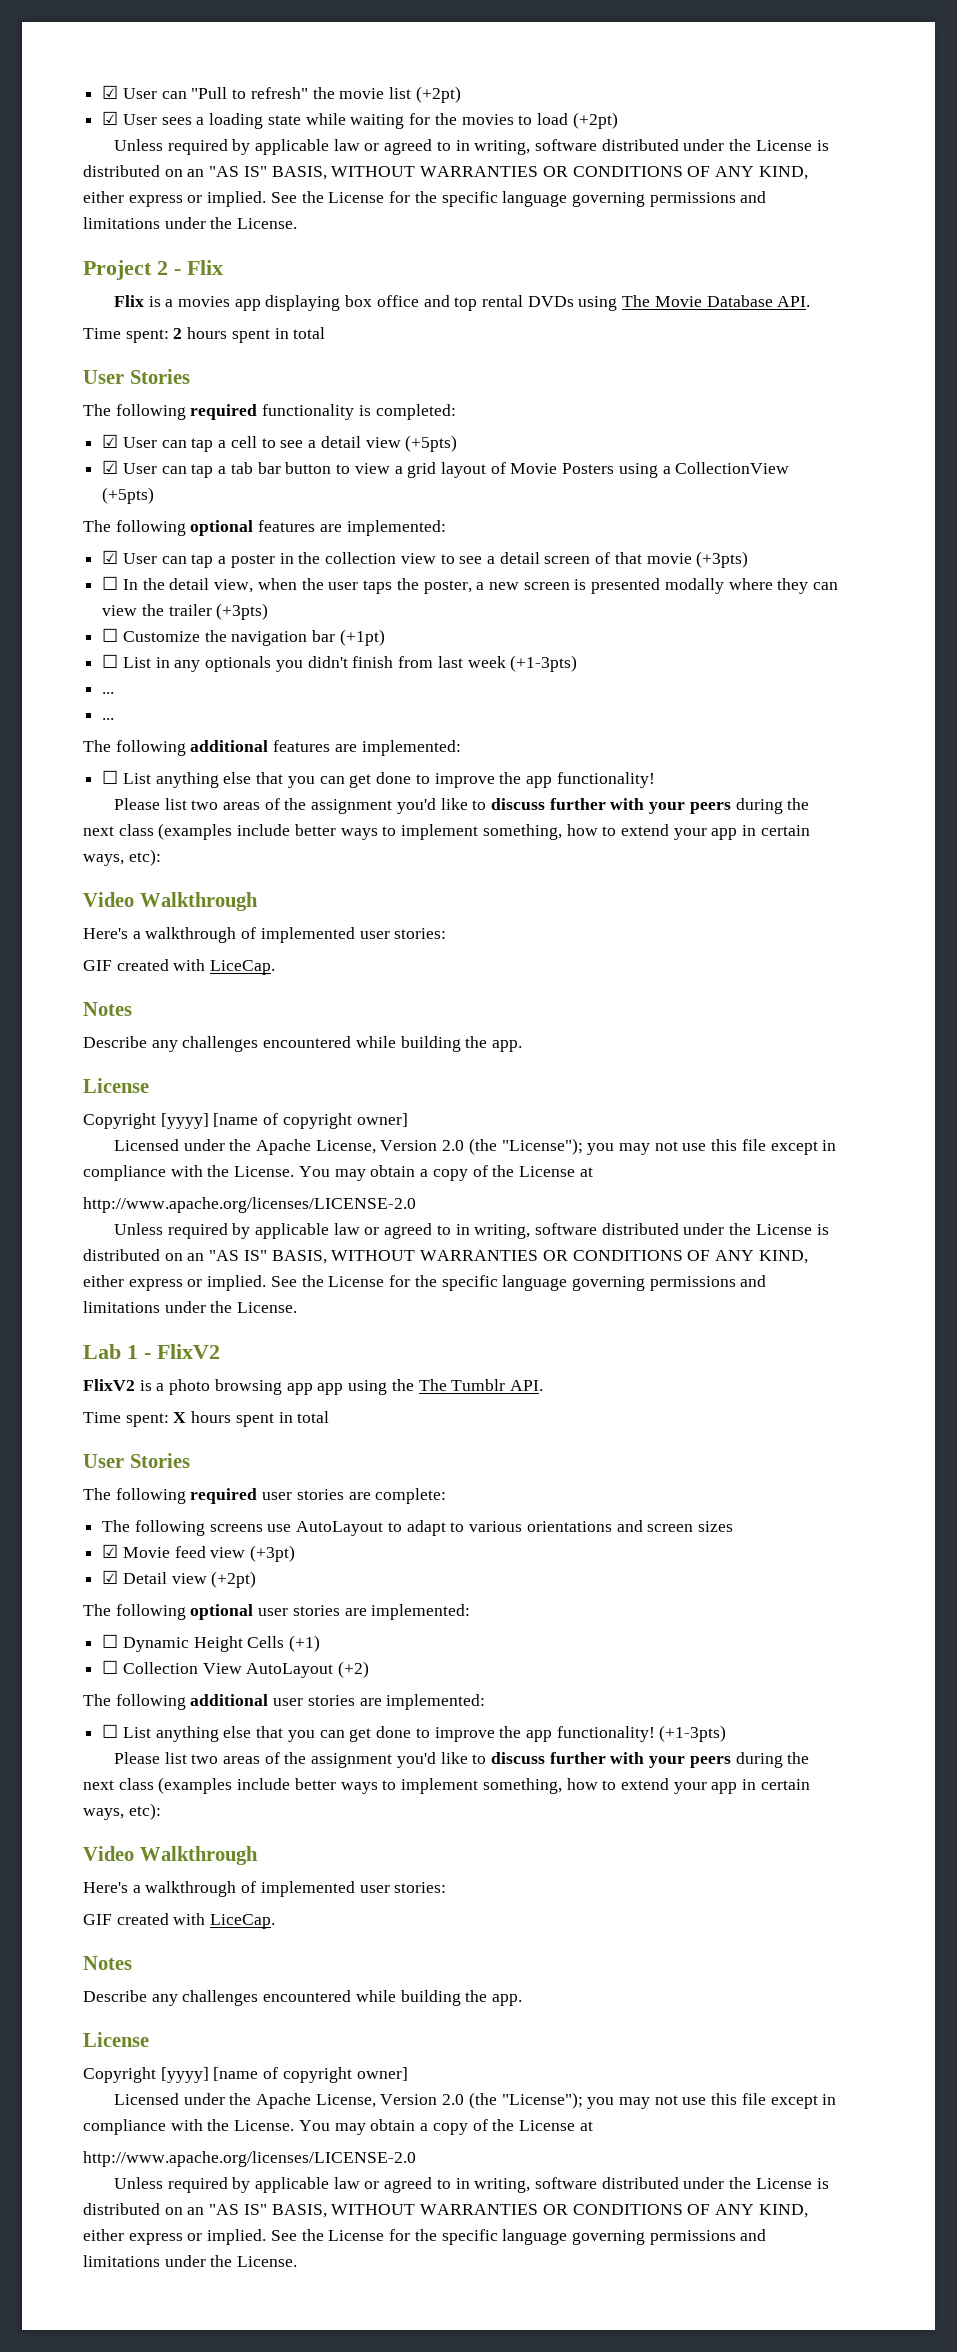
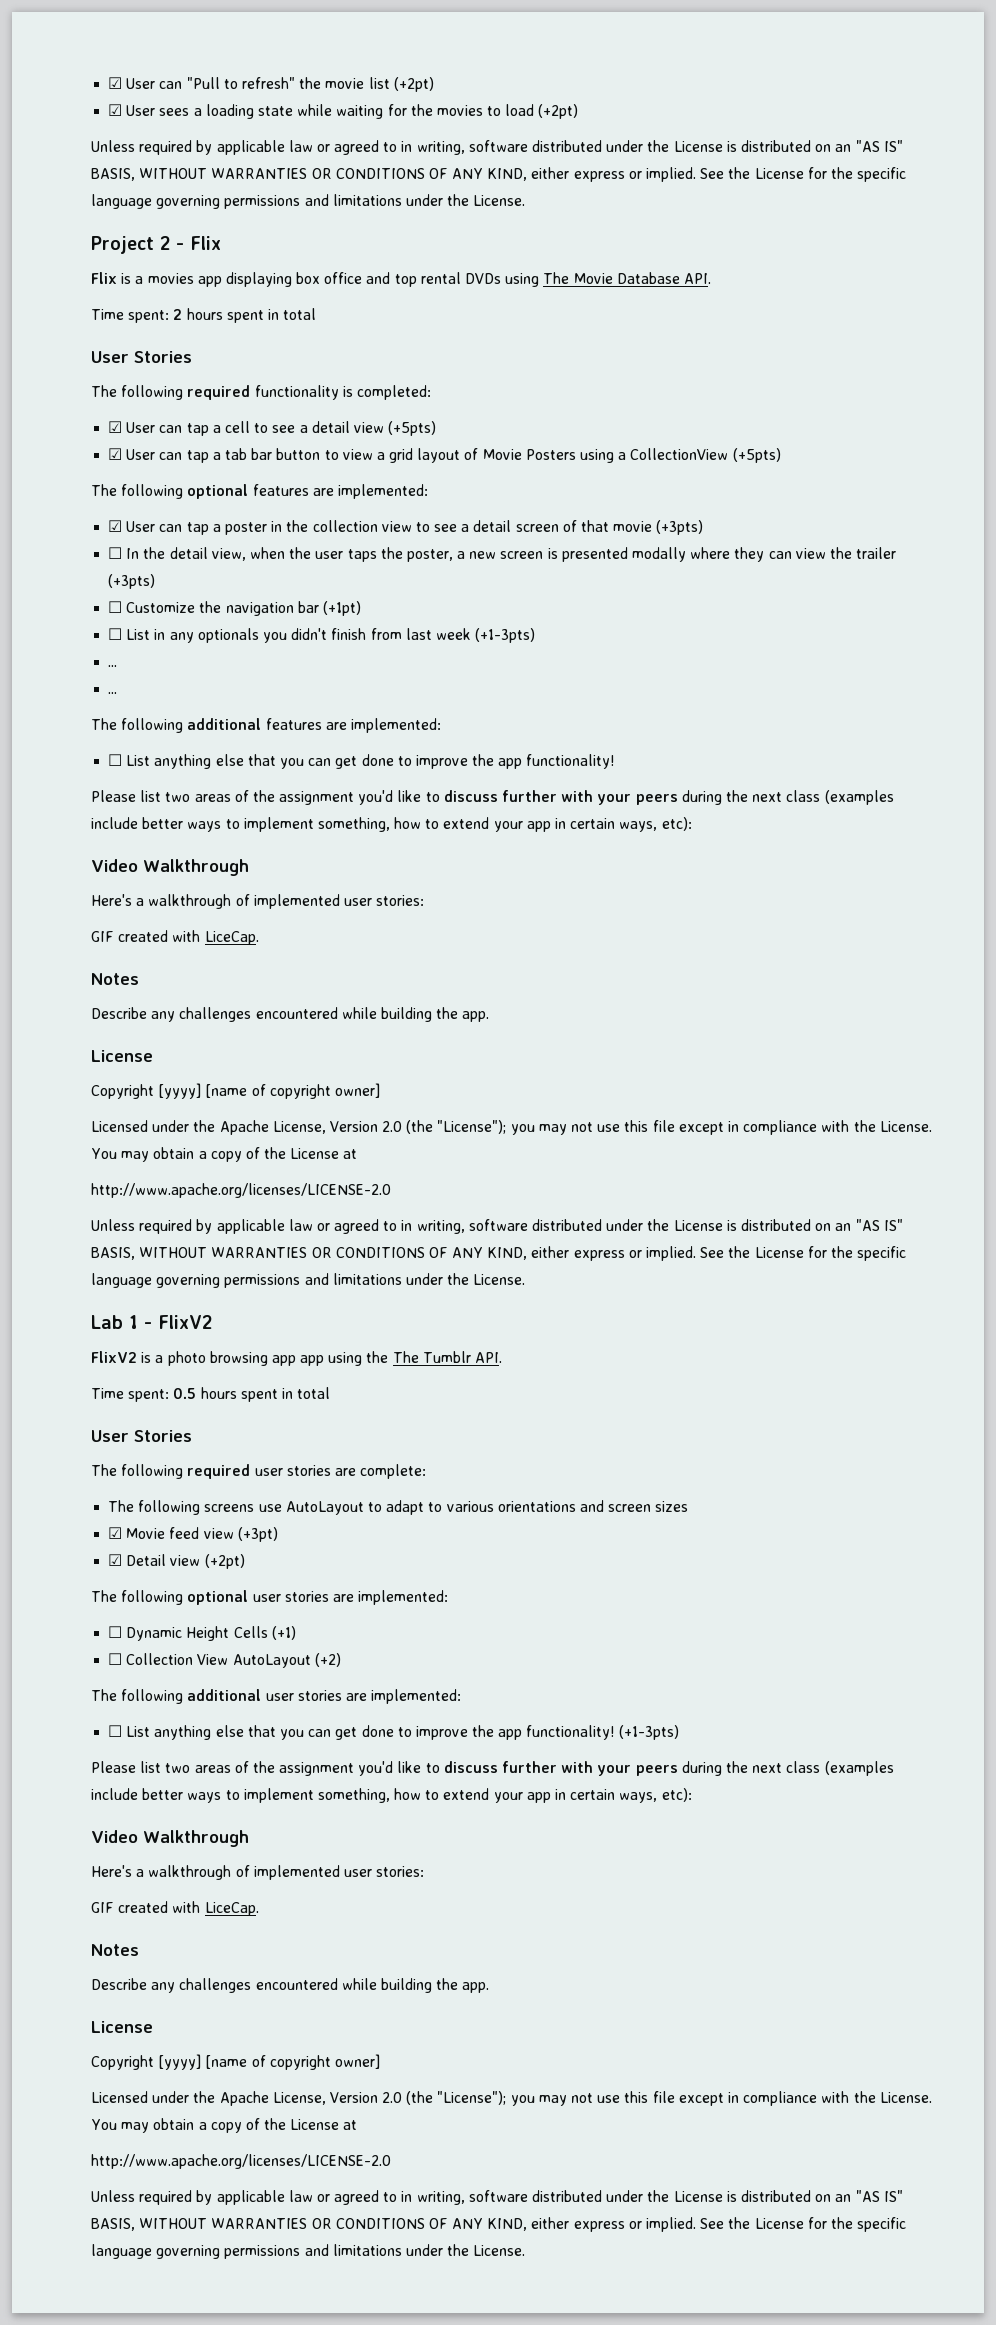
[173,1412,187,1423] X -> [173,1388,197,1399] 0.5

